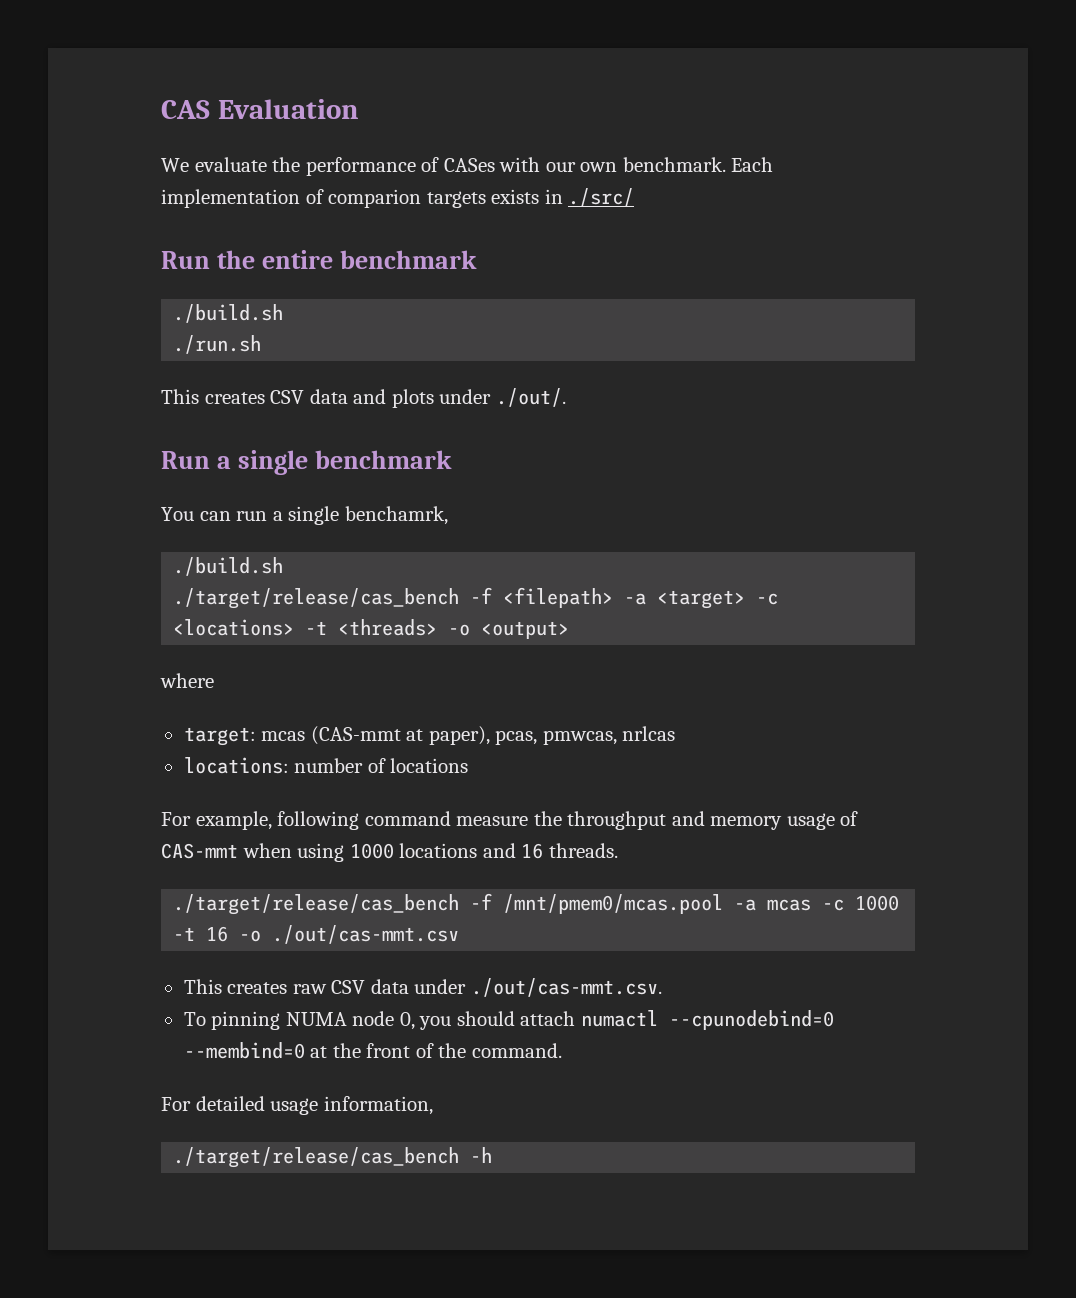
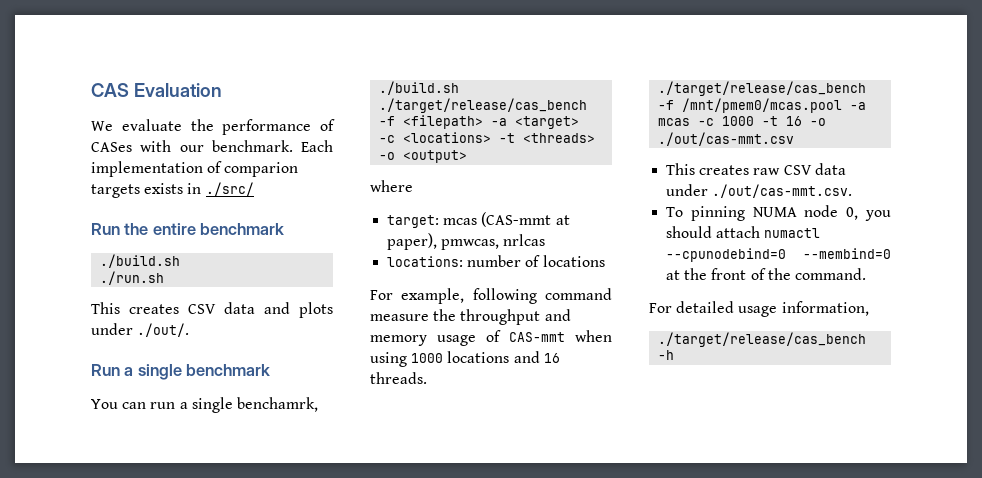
[580,162,618,172] own -> (204, 148) none
[495,730,538,745] pcas, -> (438, 241) none

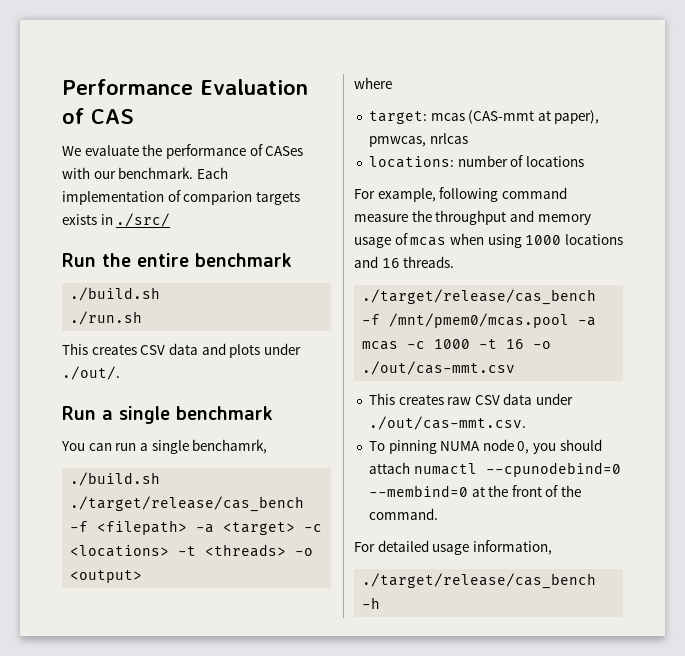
(91, 90) none -> [62,79,308,95] [62,108,84,124] Performance Evaluation of
[133,83,222,97] Evaluation -> (134, 116) none
[509,332,565,342] CAS-mmt -> [410,237,447,246] mcas

